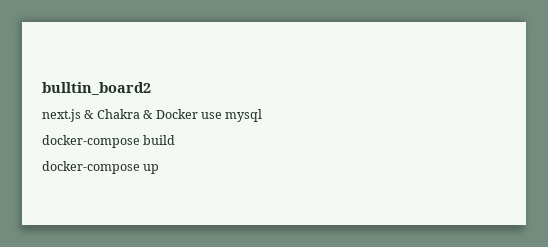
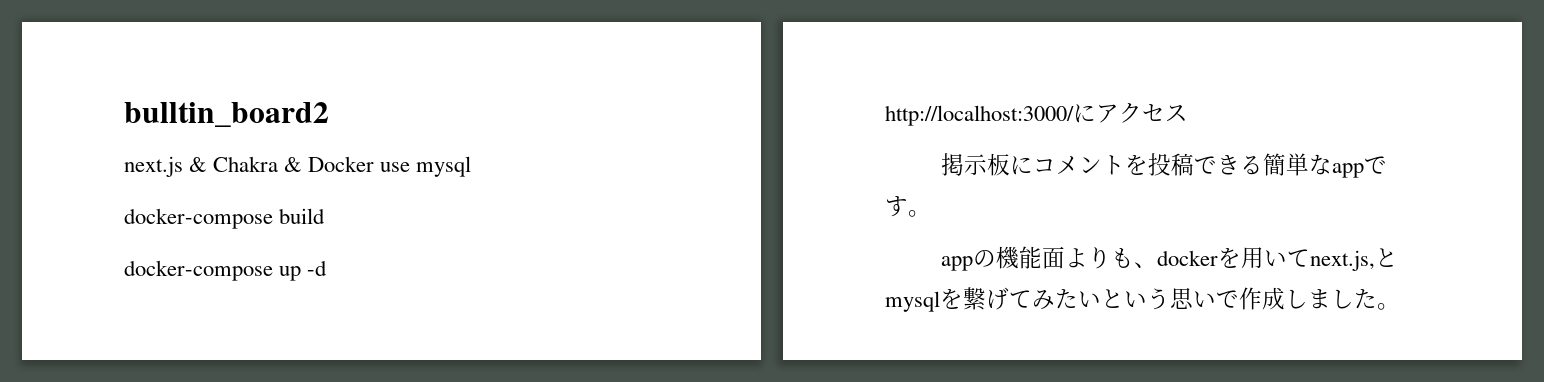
(160, 169) none -> [307,260,328,276] [885,103,1188,126] [941,153,1388,178] [885,196,931,217] [941,246,1399,271] [885,287,1400,312] -d // http://localhost:3000/にアクセス // 掲示板にコメントを投稿できる簡単なappです。 // appの機能面よりも、dockerを用いてnext.js,とmysqlを繋げてみたいという思いで作成しました。

